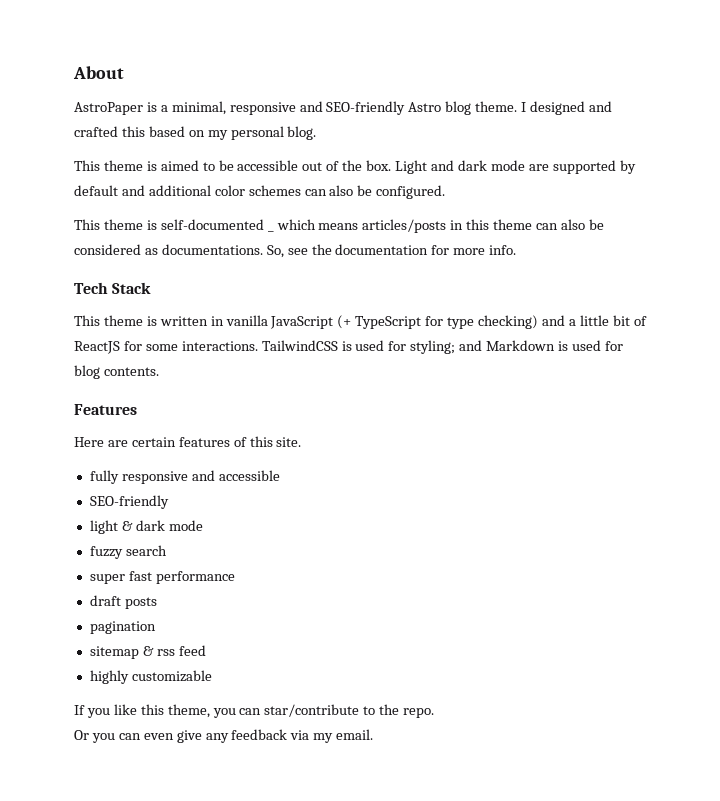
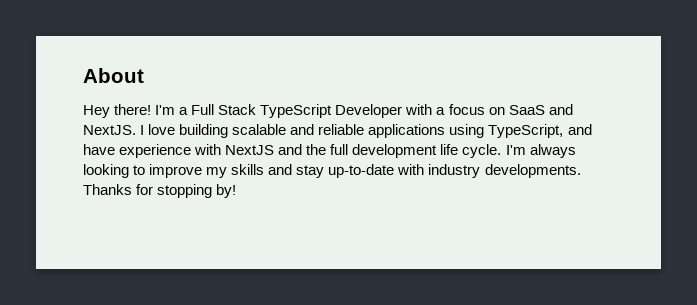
[74,101,612,115] [74,126,317,140] [74,160,636,174] [74,185,446,199] [74,219,264,230] [267,230,274,232] [276,219,604,233] [74,244,517,258] [74,282,152,294] [74,315,647,329] [74,340,623,354] [74,365,159,379] [74,404,137,415] [74,436,302,447] [89,470,280,484] [89,495,169,509] [89,520,203,534] [89,545,167,559] [89,571,235,584] [89,595,157,609] [89,621,156,634] [89,645,206,659] [89,670,212,684] [74,704,435,718] [74,729,374,743] AstroPaper is a minimal, responsive and SEO-friendly Astro blog theme. I designed and crafted this based on my personal blog. // This theme is aimed to be accessible out of the box. Light and dark mode are supported by default and additional color schemes can also be configured. // This theme is self-documented _ which means articles/posts in this theme can also be considered as documentations. So, see the documentation for more info. // Tech Stack // This theme is written in vanilla JavaScript (+ TypeScript for type checking) and a little bit of ReactJS for some interactions. TailwindCSS is used for styling; and Markdown is used for blog contents. // Features // Here are certain features of this site. // fully responsive and accessible // SEO-friendly // light & dark mode // fuzzy search // super fast performance // draft posts // pagination // sitemap & rss feed // highly customizable // If you like this theme, you can star/contribute to the repo. // Or you can even give any feedback via my email. -> [83,104,573,118] [83,124,592,138] [83,144,576,158] [83,164,581,178] [83,184,237,198] Hey there! I'm a Full Stack TypeScript Developer with a focus on SaaS and NextJS. I love building scalable and reliable applications using TypeScript, and have experience with NextJS and the full development life cycle. I'm always looking to improve my skills and stay up-to-date with industry developments. Thanks for stopping by!

